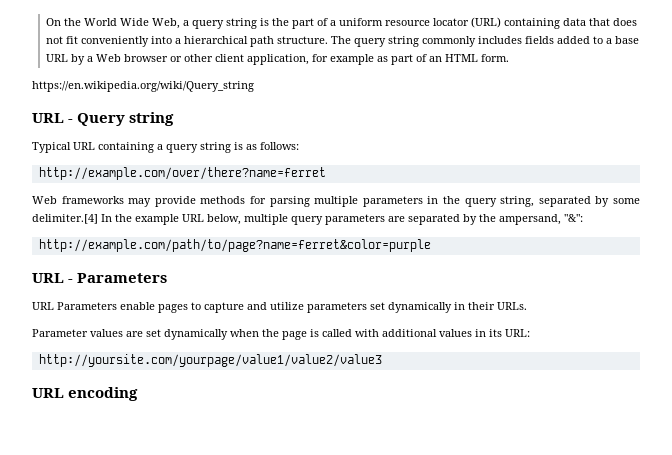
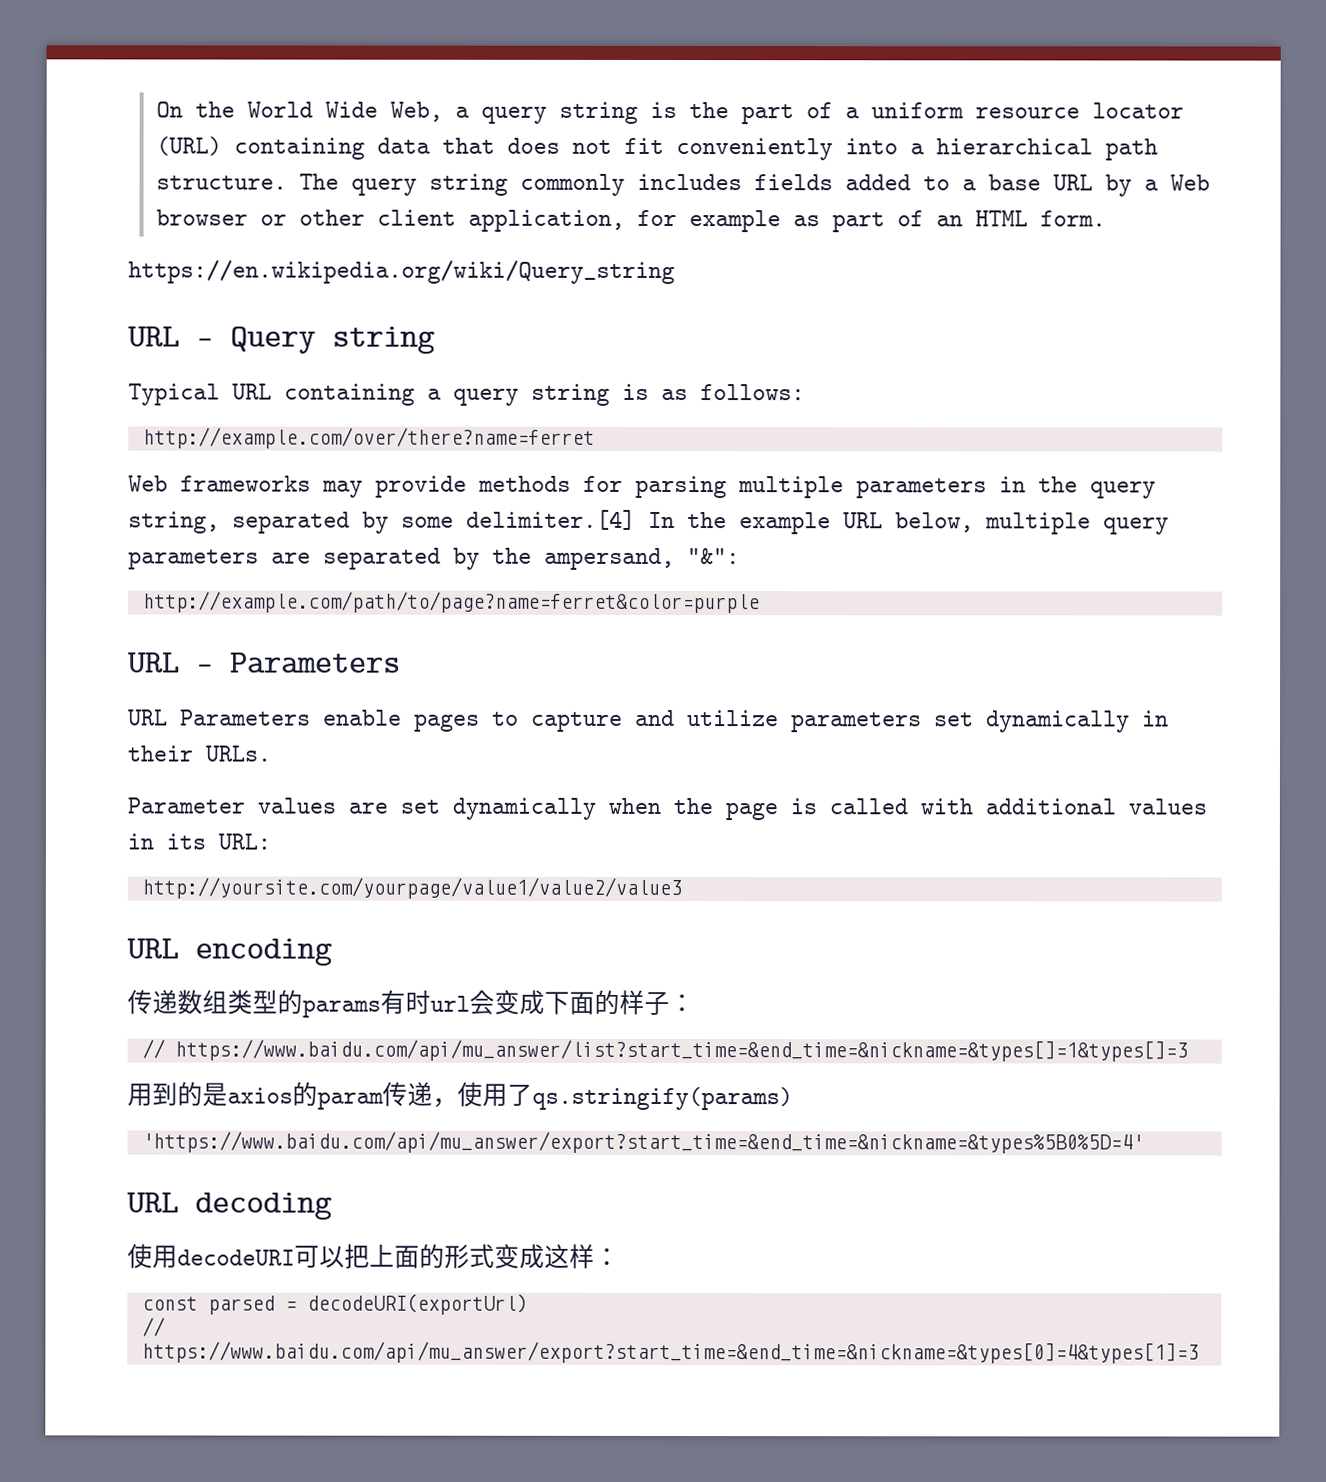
(139, 394) none -> [127,989,695,1018] [141,1039,1188,1062] [127,1081,793,1111] [141,1131,1144,1154] [126,1192,332,1220] [127,1243,620,1269] [141,1293,528,1315] [141,1317,165,1337] [141,1341,1199,1364] // 传递数组类型的params有时url会变成下面的样子： // // https://www.baidu.com/api/mu_answer/list?start_time=&end_time=&nickname=&types[]=1&types[]=3 // 用到的是axios的param传递，使用了qs.stringify(params) // 'https://www.baidu.com/api/mu_answer/export?start_time=&end_time=&nickname=&types%5B0%5D=4' // URL decoding // 使用decodeURI可以把上面的形式变成这样： // const parsed = decodeURI(exportUrl) // // https://www.baidu.com/api/mu_answer/export?start_time=&end_time=&nickname=&types[0]=4&types[1]=3

